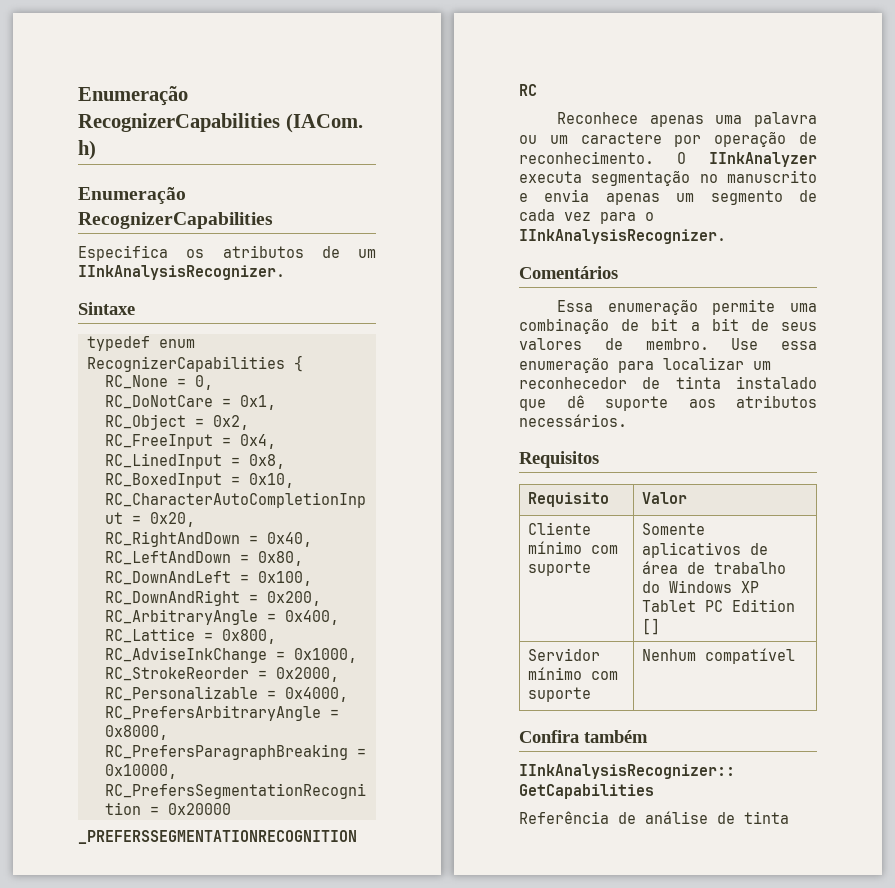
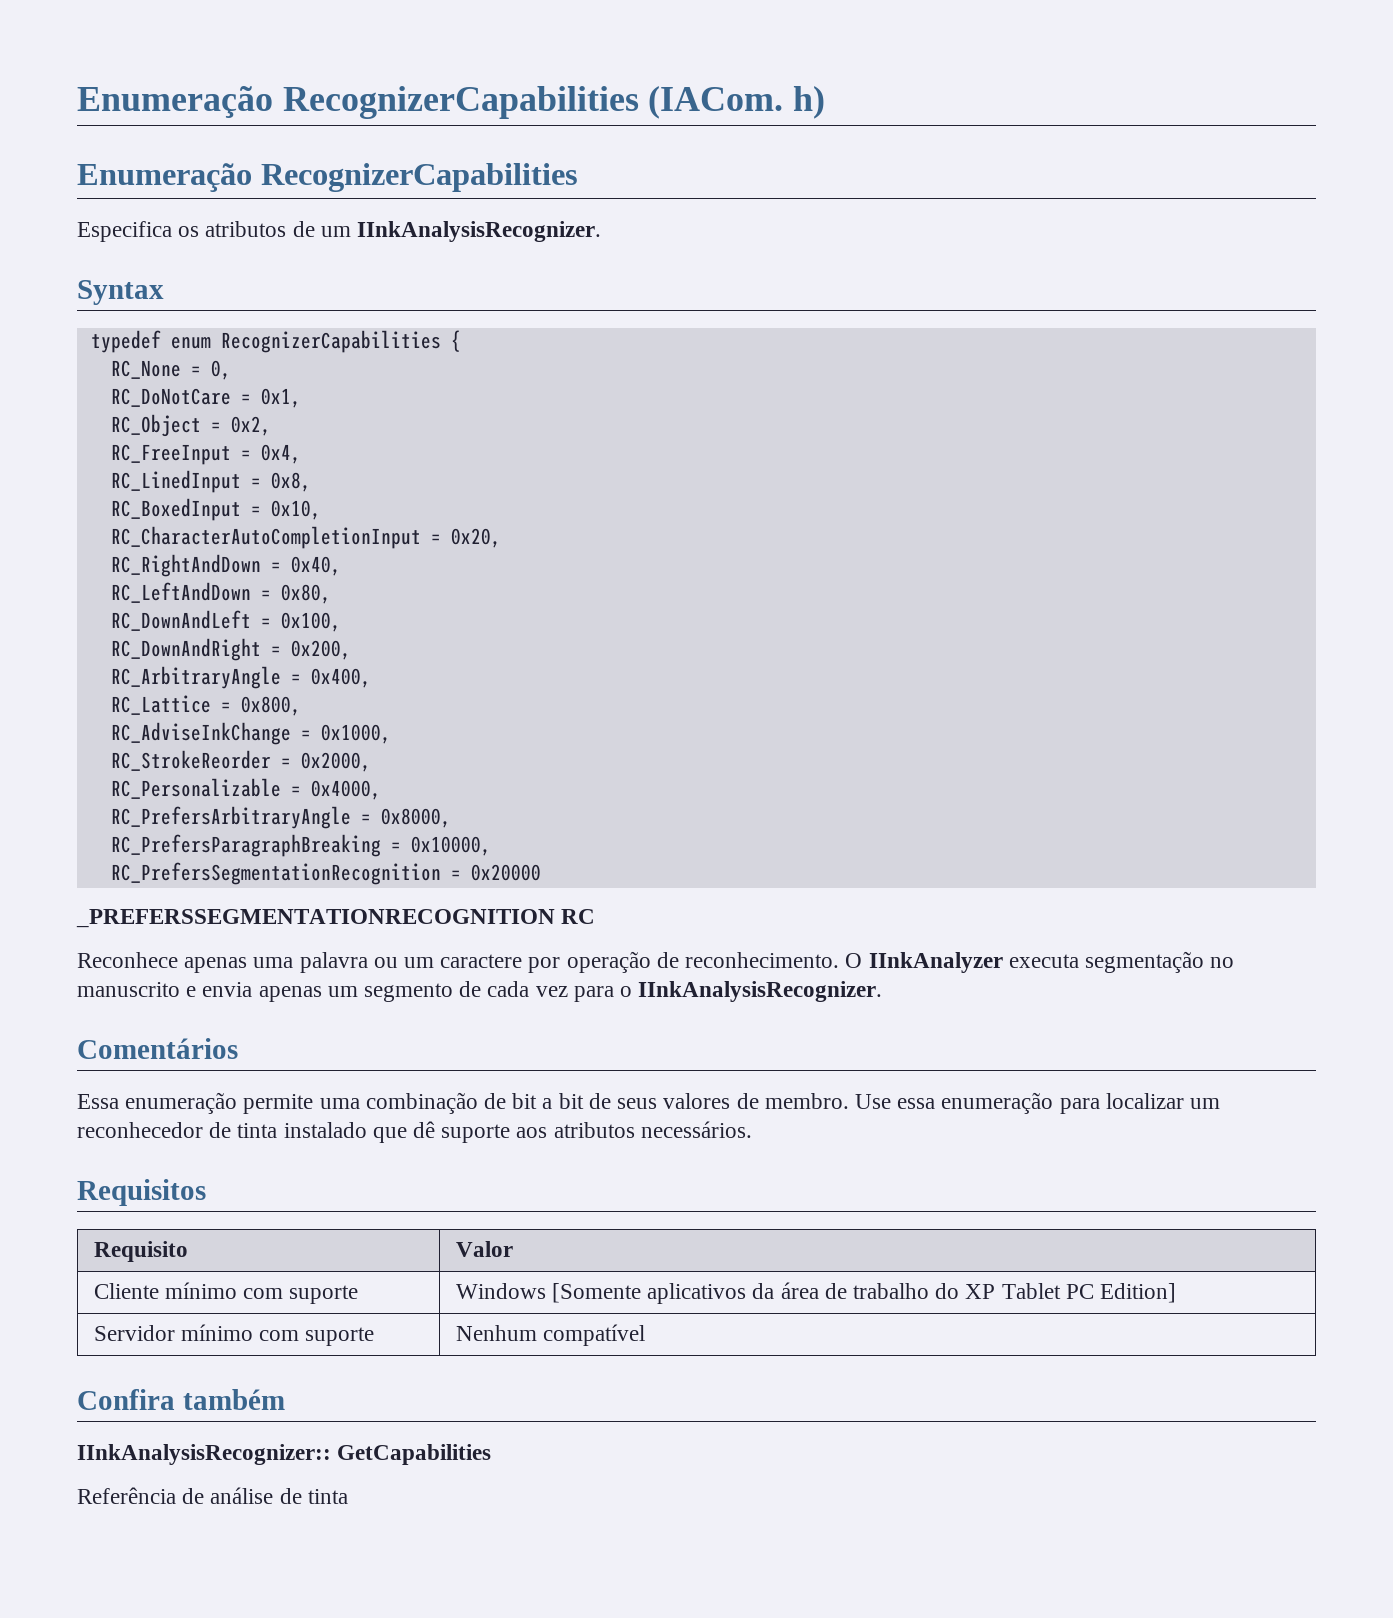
[78,302,135,315] Sintaxe -> [77,280,164,305] Syntax
[642,523,706,535] [642,542,769,558] Somente aplicativos de -> [455,1283,775,1304] Windows [Somente aplicativos da
[669,580,733,593] Windows -> (960, 1291) none
[732,599,796,612] [642,618,661,635] Edition [] -> [1100,1283,1177,1303] Edition]

